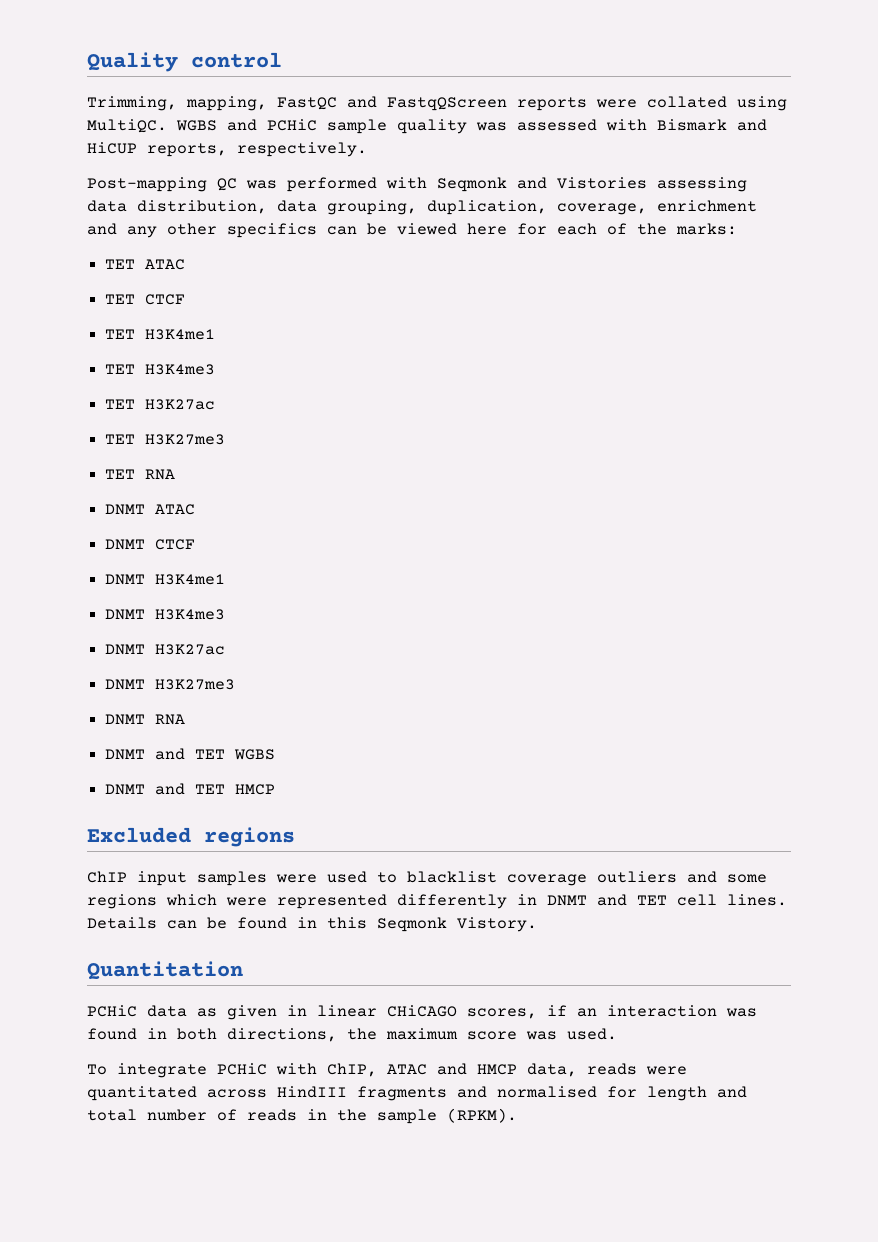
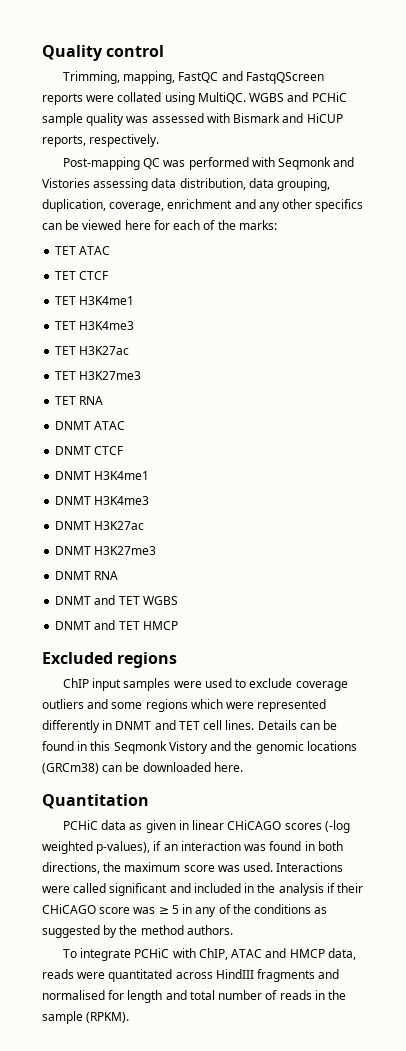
[407,871,497,883] blacklist -> [249,678,293,688] exclude
[457,917,537,932] Vistory. -> [168,741,357,754] [42,762,243,774] Vistory and the genomic locations (GRCm38) can be downloaded here.
[467,1008,537,1019] scores, -> [284,820,350,833] [42,841,151,854] scores (-log weighted p-values),
(617, 1034) none -> [276,862,344,872] [42,883,364,896] [42,904,328,917] [42,925,233,938] Interactions were called significant and included in the analysis if their CHiCAGO score was ≥ 5 in any of the conditions as suggested by the method authors.

